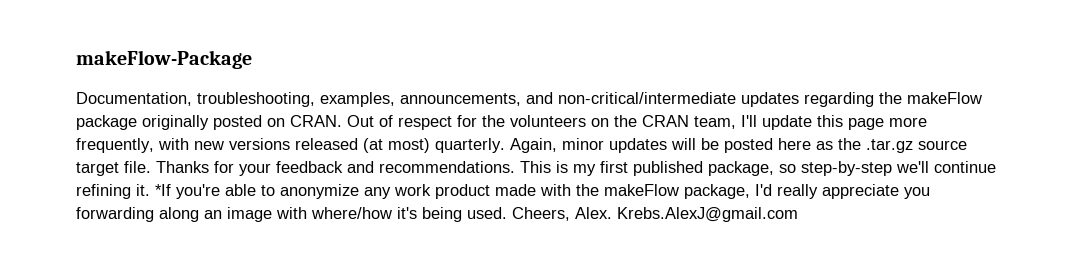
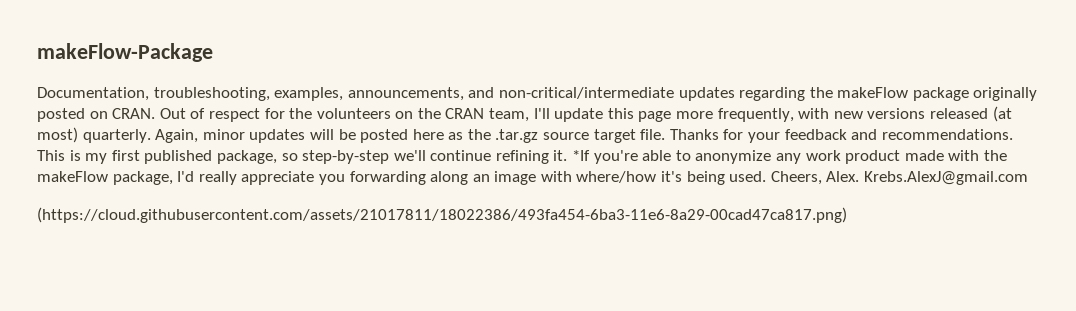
(798, 214) none -> [37,207,847,223] // (https://cloud.githubusercontent.com/assets/21017811/18022386/493fa454-6ba3-11e6-8a29-00cad47ca817.png)

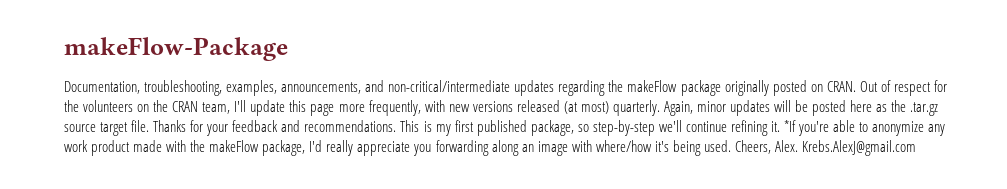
[37,207,847,223] // (https://cloud.githubusercontent.com/assets/21017811/18022386/493fa454-6ba3-11e6-8a29-00cad47ca817.png) -> (917, 148) none

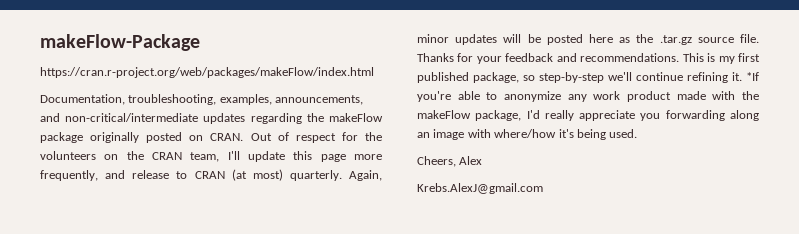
(288, 49) none -> [40,67,374,78] // https://cran.r-project.org/web/packages/makeFlow/index.html
[424,100,560,112] with new versions released -> [105,170,225,179] and release to CRAN
[100,122,129,136] target -> (734, 40) none
[734,140,799,154] Cheers, Alex. -> [417,156,483,167] // Cheers, Alex //

